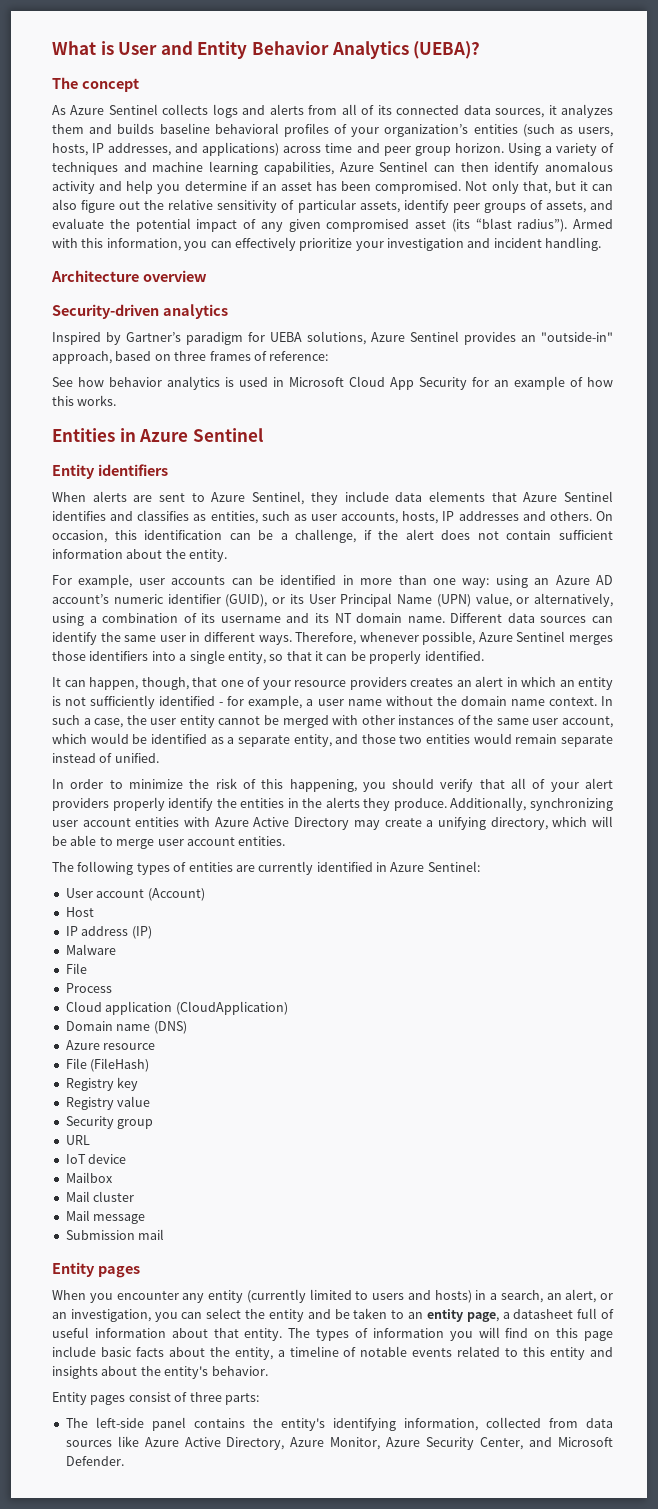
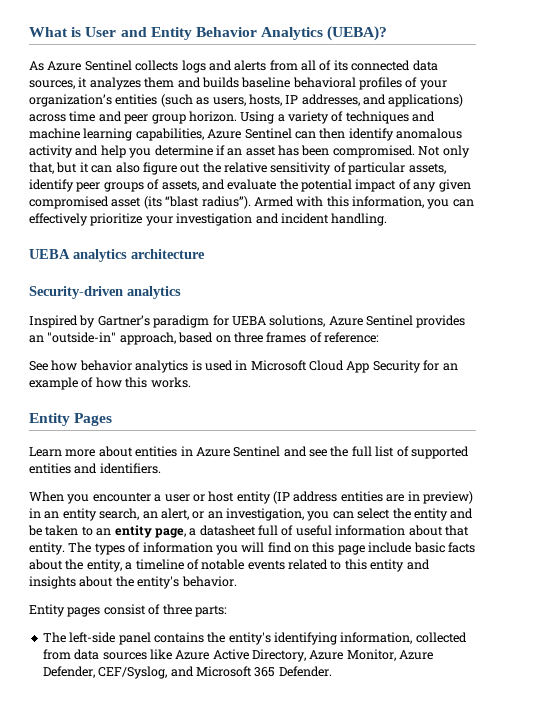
[52,77,139,92] // The concept -> (388, 33) none
[51,270,207,282] Architecture overview -> [29,249,205,262] UEBA analytics architecture
[52,428,263,442] [52,464,168,479] [52,491,613,505] [52,510,614,524] [52,529,614,543] [52,549,228,562] [52,574,613,588] [52,593,613,607] [52,613,613,626] [52,631,613,645] [52,650,484,664] [52,676,613,690] [52,695,613,709] [52,715,613,728] [52,733,614,747] [52,753,159,763] [52,778,613,792] [52,797,613,811] [52,816,613,830] [52,835,286,849] [52,861,480,875] [65,888,205,901] [65,907,94,917] [65,926,152,939] [65,944,116,955] [65,963,87,974] [65,983,112,993] [65,1001,288,1015] [65,1021,187,1034] [65,1040,156,1050] [65,1058,150,1072] [65,1077,139,1091] [65,1096,151,1110] [65,1116,154,1129] [65,1135,90,1145] [65,1154,127,1164] [65,1172,113,1183] [65,1191,135,1202] [65,1210,146,1224] [65,1229,165,1240] [52,1262,140,1278] [52,1289,497,1303] Entities in Azure Sentinel // Entity identifiers // When alerts are sent to Azure Sentinel, they include data elements that Azure Sentinel identifies and classifies as entities, such as user accounts, hosts, IP addresses and others. On occasion, this identification can be a challenge, if the alert does not contain sufficient information about the entity. // For example, user accounts can be identified in more than one way: using an Azure AD account’s numeric identifier (GUID), or its User Principal Name (UPN) value, or alternatively, using a combination of its username and its NT domain name. Different data sources can identify the same user in different ways. Therefore, whenever possible, Azure Sentinel merges those identifiers into a single entity, so that it can be properly identified. // It can happen, though, that one of your resource providers creates an alert in which an entity is not sufficiently identified - for example, a user name without the domain name context. In such a case, the user entity cannot be merged with other instances of the same user account, which would be identified as a separate entity, and those two entities would remain separate instead of unified. // In order to minimize the risk of this happening, you should verify that all of your alert providers properly identify the entities in the alerts they produce. Additionally, synchronizing user account entities with Azure Active Directory may create a unifying directory, which will be able to merge user account entities. // The following types of entities are currently identified in Azure Sentinel: // User account (Account) // Host // IP address (IP) // Malware // File // Process // Cloud application (CloudApplication) // Domain name (DNS) // Azure resource // File (FileHash) // Registry key // Registry value // Security group // URL // IoT device // Mailbox // Mail cluster // Mail message // Submission mail // Entity pages // When you encounter any entity (currently limited to users and hosts) in a -> [29,413,113,426] [29,446,469,459] [29,463,161,474] [29,491,473,504] [29,508,97,521] Entity Pages // Learn more about entities in Azure Sentinel and see the full list of supported entities and identifiers. // When you encounter a user or host entity (IP address entities are in preview) in an entity
[426,1437,524,1450] Security Center, -> [42,666,168,679] Defender, CEF/Syslog,
(613, 1442) none -> [254,667,276,677] 365

